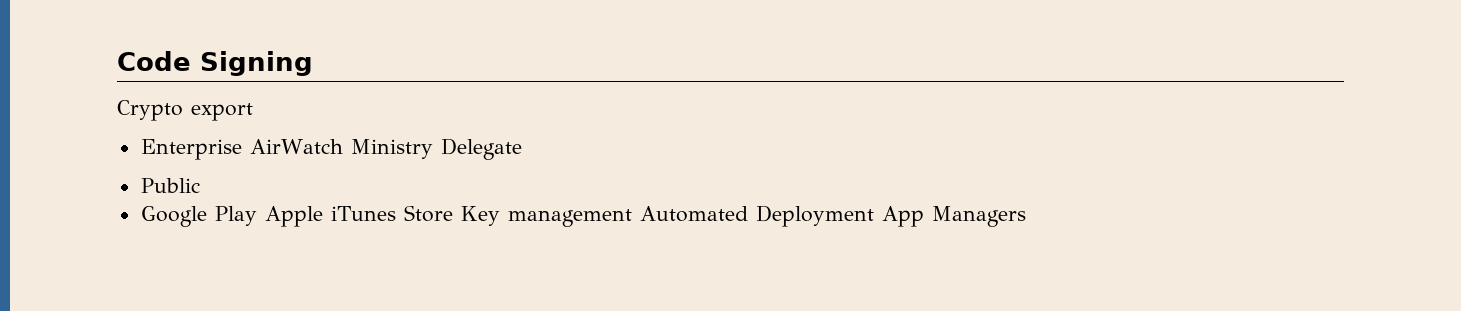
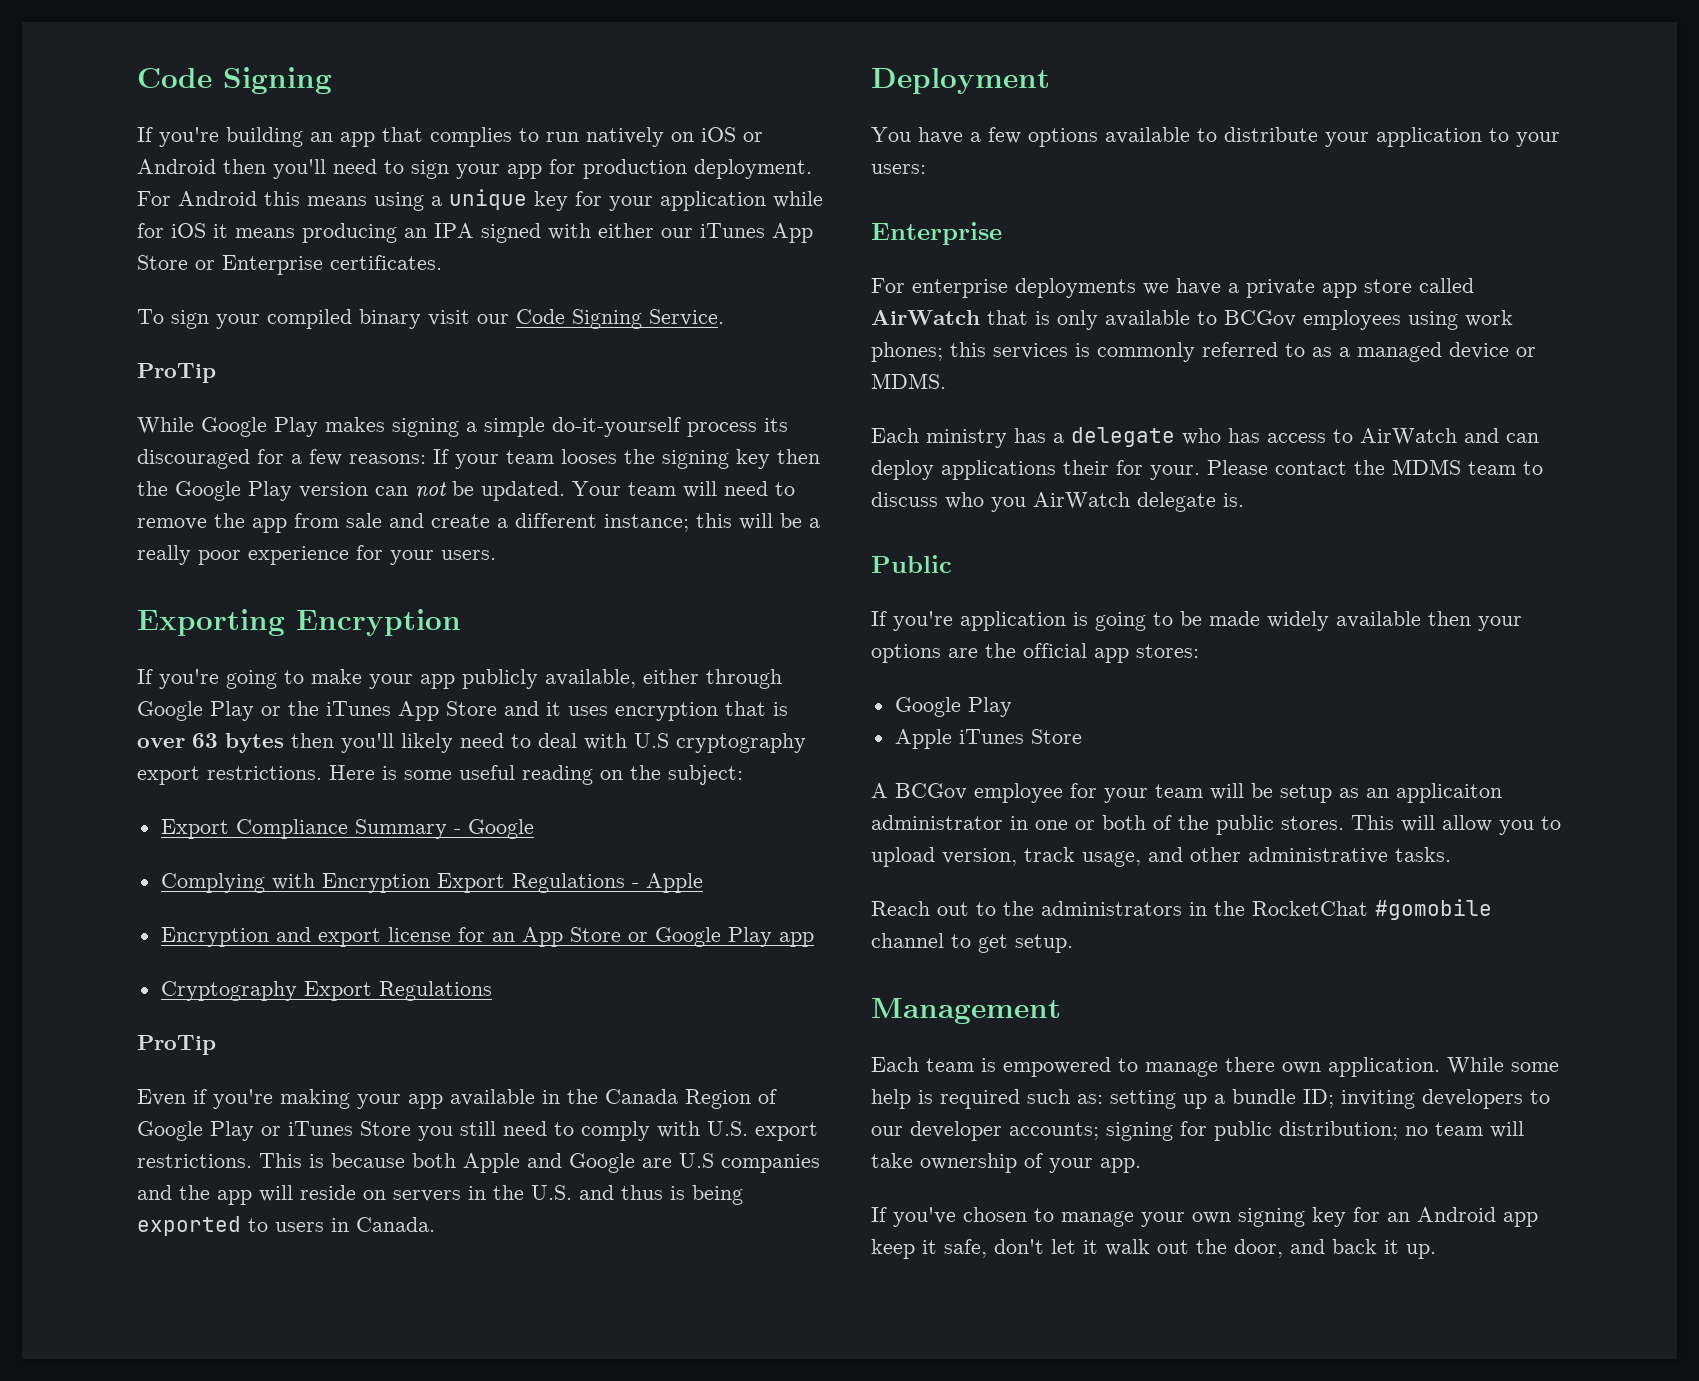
[117,100,253,121] [140,138,522,160] [140,178,200,193] [140,206,257,227] Crypto export // Enterprise AirWatch Ministry Delegate // Public // Google Play -> [137,127,763,147] [137,159,812,179] [137,189,823,211] [137,223,813,243] [137,255,442,275] [137,309,724,329] [137,363,216,383] [137,417,788,437] [137,449,820,469] [137,481,795,501] [137,513,820,533] [137,545,496,565] [137,609,461,636] [137,669,782,689] [137,701,788,721] [137,733,806,753] [137,765,743,785] [160,819,534,839] [160,873,703,893] [160,927,814,947] [160,981,492,1001] [137,1035,216,1055] [137,1089,777,1109] [137,1121,818,1141] [137,1153,820,1173] [137,1185,743,1205] [137,1216,435,1236] [871,68,1050,94] [871,127,1560,147] [871,164,926,174] [871,222,1002,245] [871,278,1474,298] [871,310,1513,330] [871,342,1536,362] [871,373,946,389] [871,427,1539,448] [871,459,1543,480] [871,492,1244,512] [871,555,952,573] [871,611,1522,631] [871,643,1199,663] [894,697,1012,717] If you're building an app that complies to run natively on iOS or Android then you'll need to sign your app for production deployment. For Android this means using a unique key for your application while for iOS it means producing an IPA signed with either our iTunes App Store or Enterprise certificates. // To sign your compiled binary visit our Code Signing Service. // ProTip // While Google Play makes signing a simple do-it-yourself process its discouraged for a few reasons: If your team looses the signing key then the Google Play version can not be updated. Your team will need to remove the app from sale and create a different instance; this will be a really poor experience for your users. // Exporting Encryption // If you're going to make your app publicly available, either through Google Play or the iTunes App Store and it uses encryption that is over 63 bytes then you'll likely need to deal with U.S cryptography export restrictions. Here is some useful reading on the subject: // Export Compliance Summary - Google // Complying with Encryption Export Regulations - Apple // Encryption and export license for an App Store or Google Play app // Cryptography Export Regulations // ProTip // Even if you're making your app available in the Canada Region of Google Play or iTunes Store you still need to comply with U.S. export restrictions. This is because both Apple and Google are U.S companies and the app will reside on servers in the U.S. and thus is being exported to users in Canada. // Deployment // You have a few options available to distribute your application to your users: // Enterprise // For enterprise deployments we have a private app store called AirWatch that is only available to BCGov employees using work phones; this services is commonly referred to as a managed device or MDMS. // Each ministry has a delegate who has access to AirWatch and can deploy applications their for your. Please contact the MDMS team to discuss who you AirWatch delegate is. // Public // If you're application is going to be made widely available then your options are the official app stores: // Google Play //
[460,205,1026,227] Key management Automated Deployment App Managers -> [871,783,1502,803] [871,815,1561,835] [871,847,1451,867] [871,899,1492,920] [871,933,1073,953] [871,998,1061,1024] [871,1057,1559,1077] [871,1089,1550,1109] [871,1121,1524,1141] [871,1153,1141,1173] [871,1207,1538,1227] [871,1239,1436,1259] // A BCGov employee for your team will be setup as an applicaiton administrator in one or both of the public stores. This will allow you to upload version, track usage, and other administrative tasks. // Reach out to the administrators in the RocketChat #gomobile channel to get setup. // Management // Each team is empowered to manage there own application. While some help is required such as: setting up a bundle ID; inviting developers to our developer accounts; signing for public distribution; no team will take ownership of your app. // If you've chosen to manage your own signing key for an Android app keep it safe, don't let it walk out the door, and back it up.

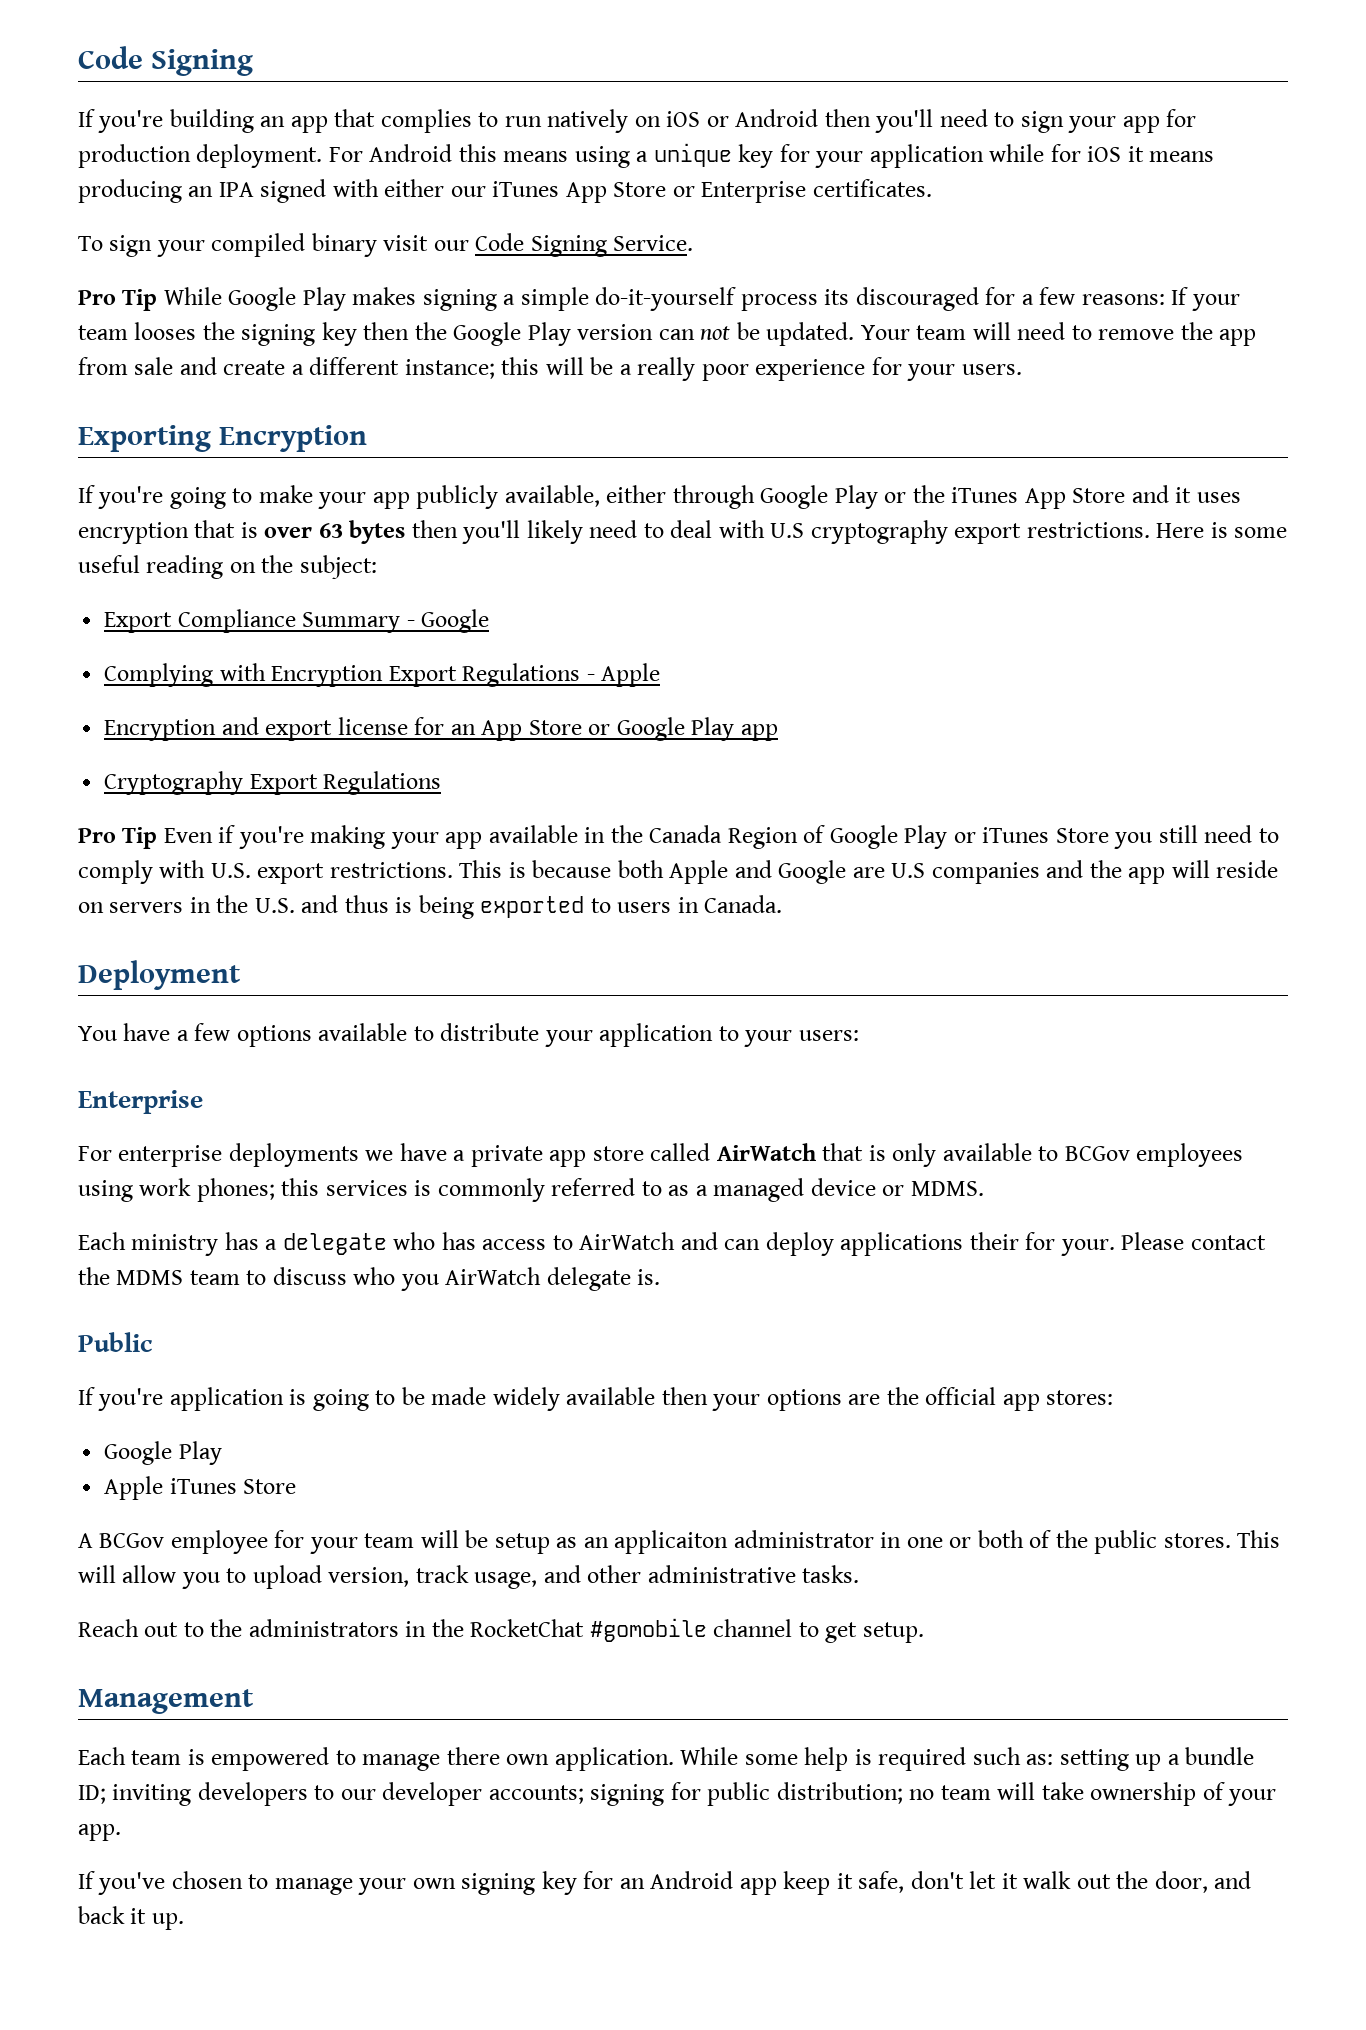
[137,363,216,383] ProTip // -> [78,289,158,311] Pro Tip
[137,1035,216,1055] ProTip // -> [78,827,158,849] Pro Tip

